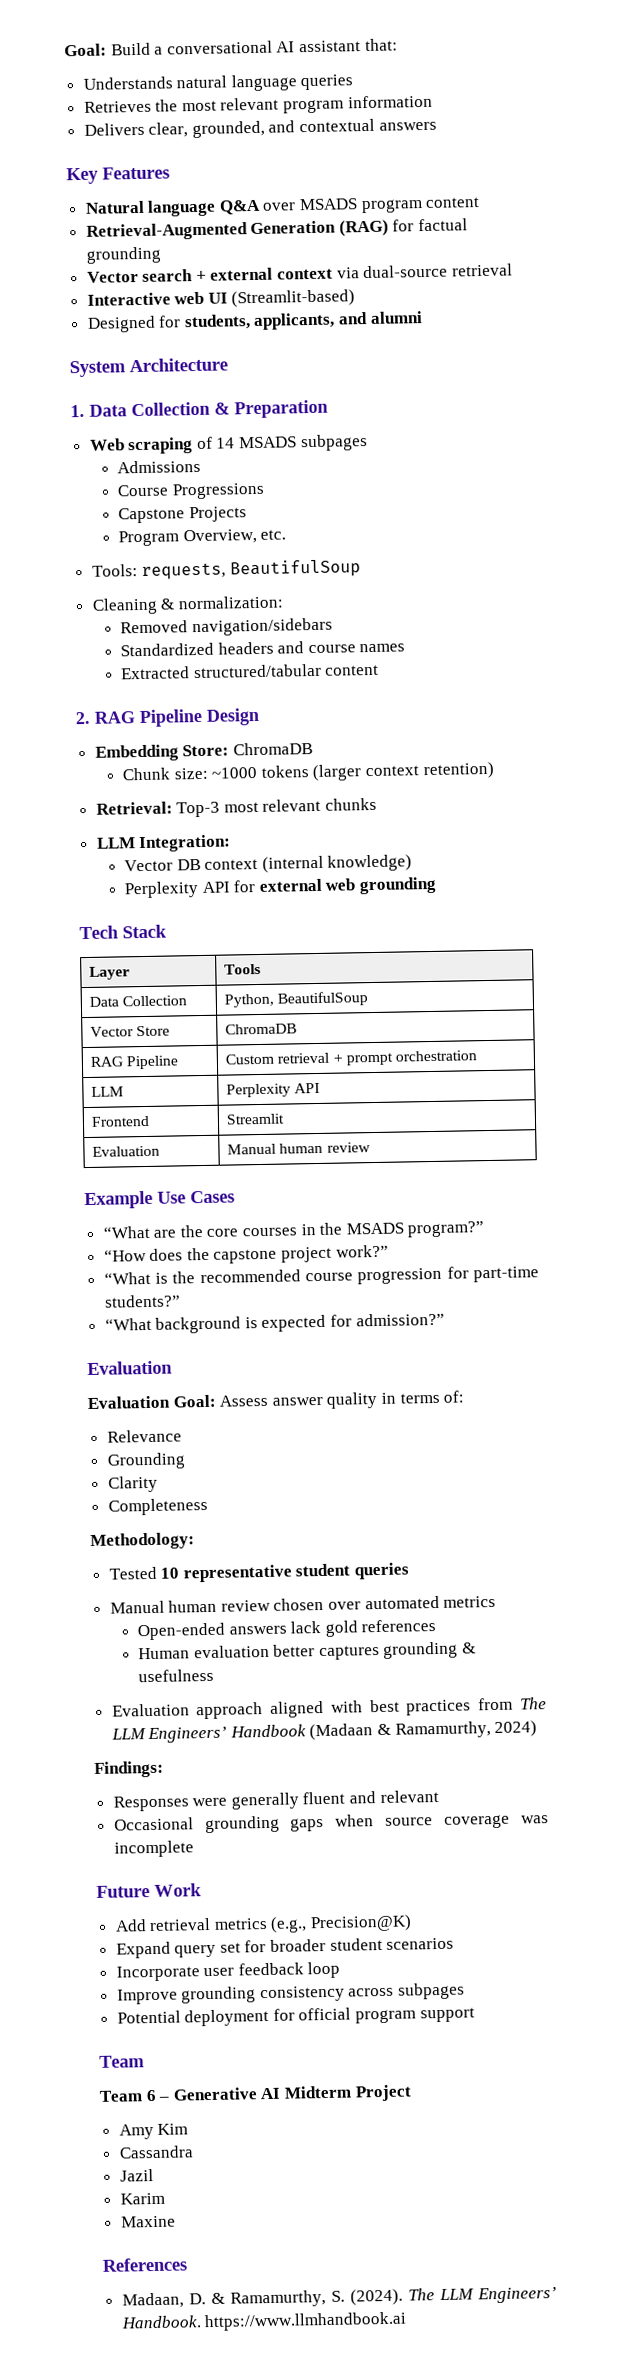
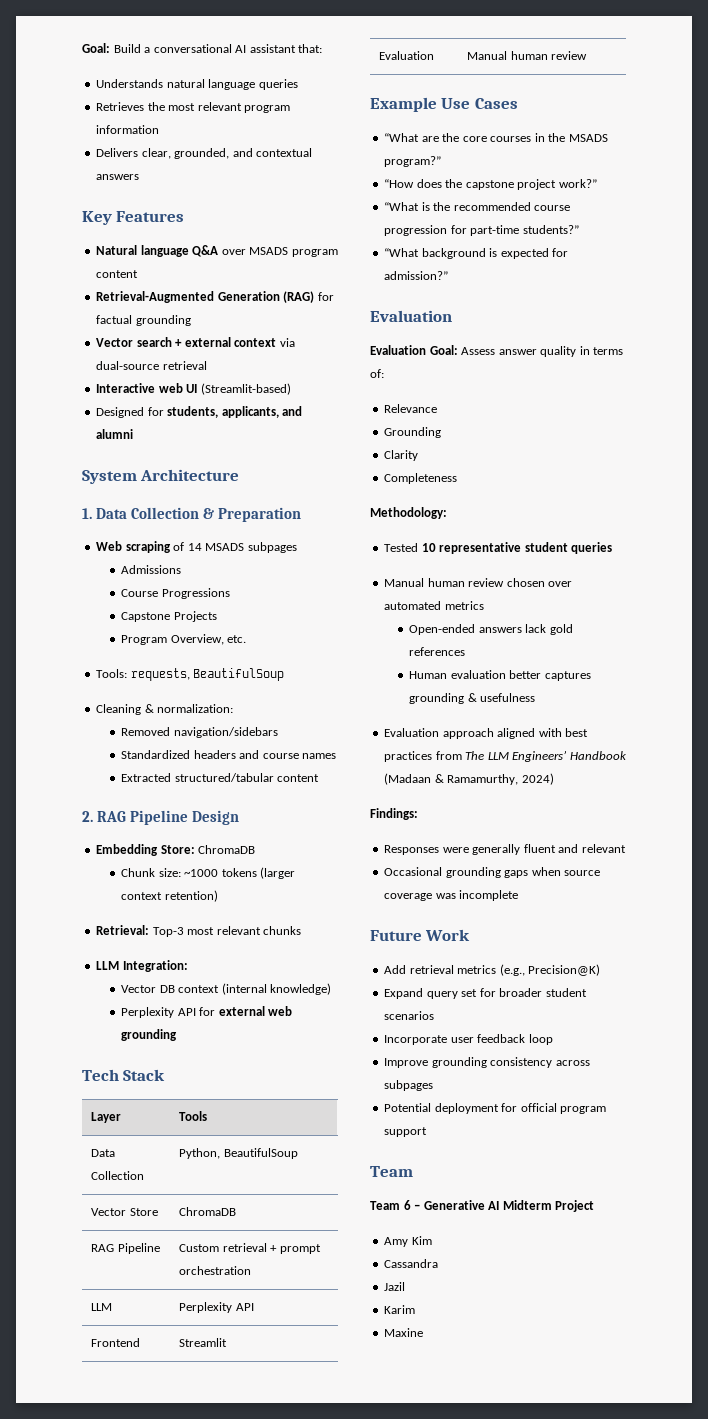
[102,2257,188,2272] [121,2286,557,2309] [120,2311,408,2332] // References // Madaan, D. & Ramamurthy, S. (2024). The LLM Engineers’ Handbook. https://www.llmhandbook.ai -> (424, 1332) none

